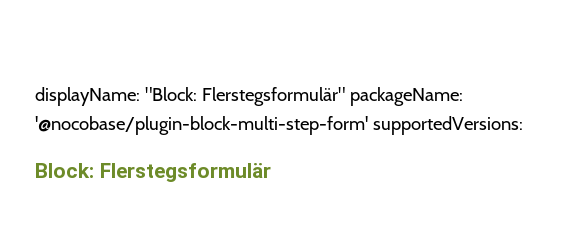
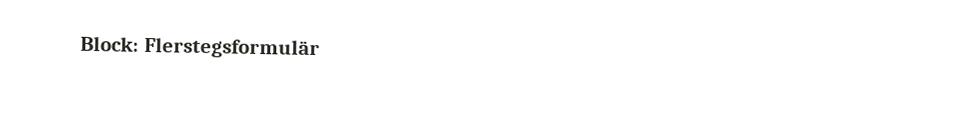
[35,87,463,106] [35,116,523,135] displayName: "Block: Flerstegsformulär" packageName: '@nocobase/plugin-block-multi-step-form' supportedVersions: // -> (80, 43) none

